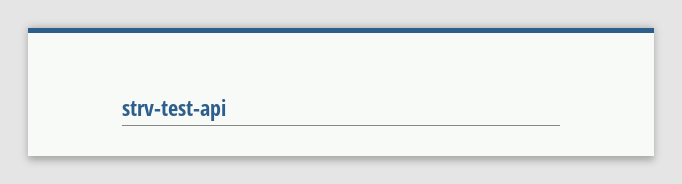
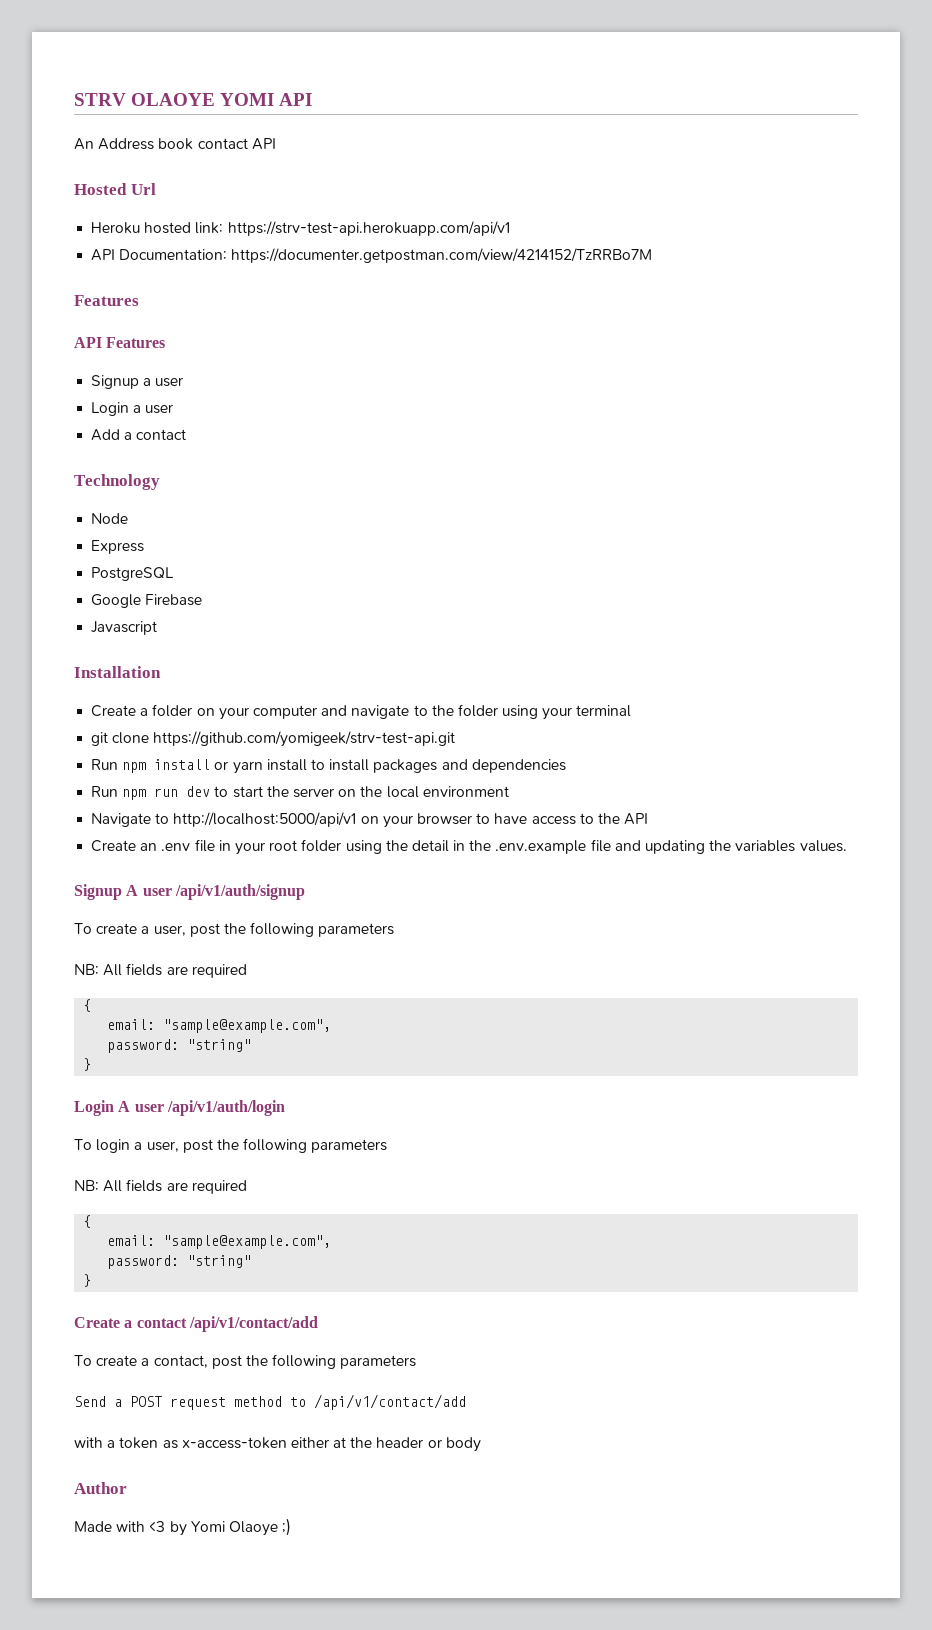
[122,99,226,121] strv-test-api -> [74,93,313,106] [74,138,276,150] [74,183,156,195] [91,221,510,236] [91,248,653,263] [74,295,139,306] [74,337,166,348] [91,375,184,389] [91,402,174,416] [91,429,187,441] [74,474,160,490] [91,513,129,524] [91,540,145,554] [91,567,175,581] [91,594,203,608] [91,621,158,635] [74,666,161,678] [91,704,632,720] [91,731,456,747] [91,759,566,774] [91,786,509,800] [91,812,649,828] [91,839,847,855] [74,884,305,900] [74,922,395,937] [74,963,247,978] [83,999,92,1012] [107,1019,332,1033] [107,1039,252,1053] [83,1058,92,1071] [74,1100,285,1116] [74,1138,388,1153] [74,1179,247,1194] [83,1215,92,1228] [107,1235,332,1249] [107,1255,252,1269] [83,1274,92,1287] [74,1316,318,1332] [74,1354,417,1369] [74,1394,466,1410] [74,1437,481,1452] [74,1482,127,1494] [74,1518,292,1536] STRV OLAOYE YOMI API // An Address book contact API // Hosted Url // Heroku hosted link: https://strv-test-api.herokuapp.com/api/v1 // API Documentation: https://documenter.getpostman.com/view/4214152/TzRRBo7M // Features // API Features // Signup a user // Login a user // Add a contact // Technology // Node // Express // PostgreSQL // Google Firebase // Javascript // Installation // Create a folder on your computer and navigate to the folder using your terminal // git clone https://github.com/yomigeek/strv-test-api.git // Run npm install or yarn install to install packages and dependencies // Run npm run dev to start the server on the local environment // Navigate to http://localhost:5000/api/v1 on your browser to have access to the API // Create an .env file in your root folder using the detail in the .env.example file and updating the variables values. // Signup A user /api/v1/auth/signup // To create a user, post the following parameters // NB: All fields are required // { // email: "sample@example.com", // password: "string" // } // Login A user /api/v1/auth/login // To login a user, post the following parameters // NB: All fields are required // { // email: "sample@example.com", // password: "string" // } // Create a contact /api/v1/contact/add // To create a contact, post the following parameters // Send a POST request method to /api/v1/contact/add // with a token as x-access-token either at the header or body // Author // Made with <3 by Yomi Olaoye ;)

